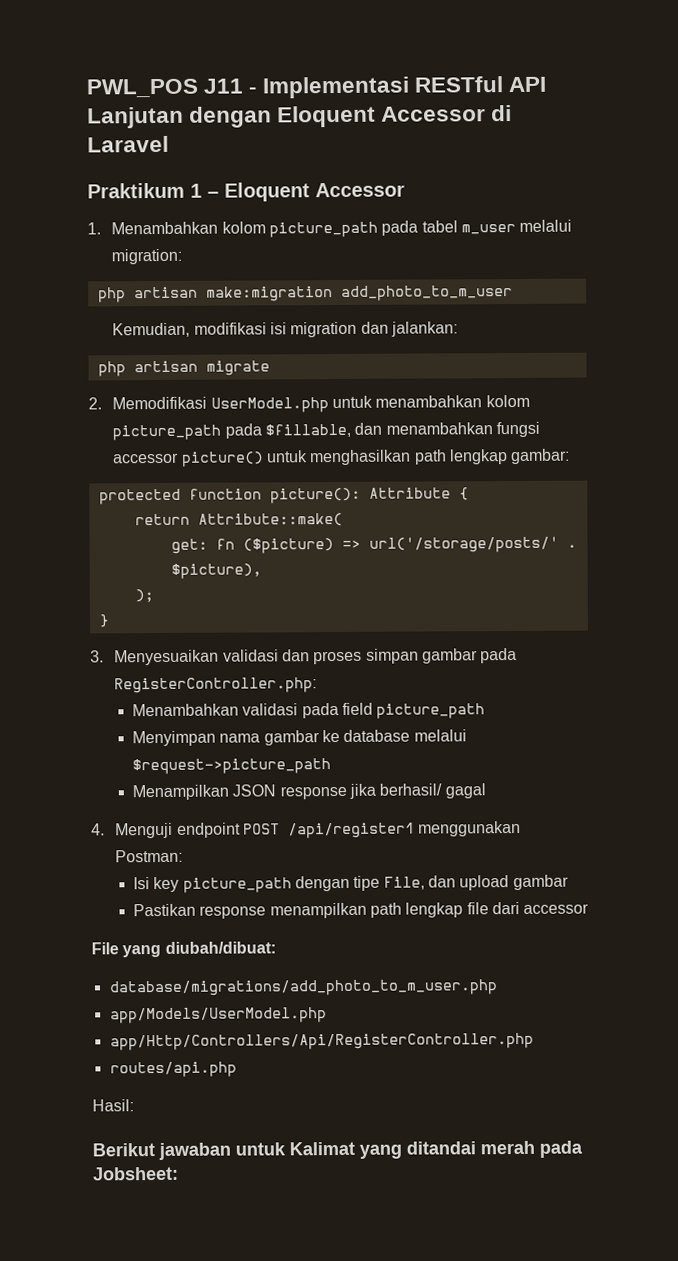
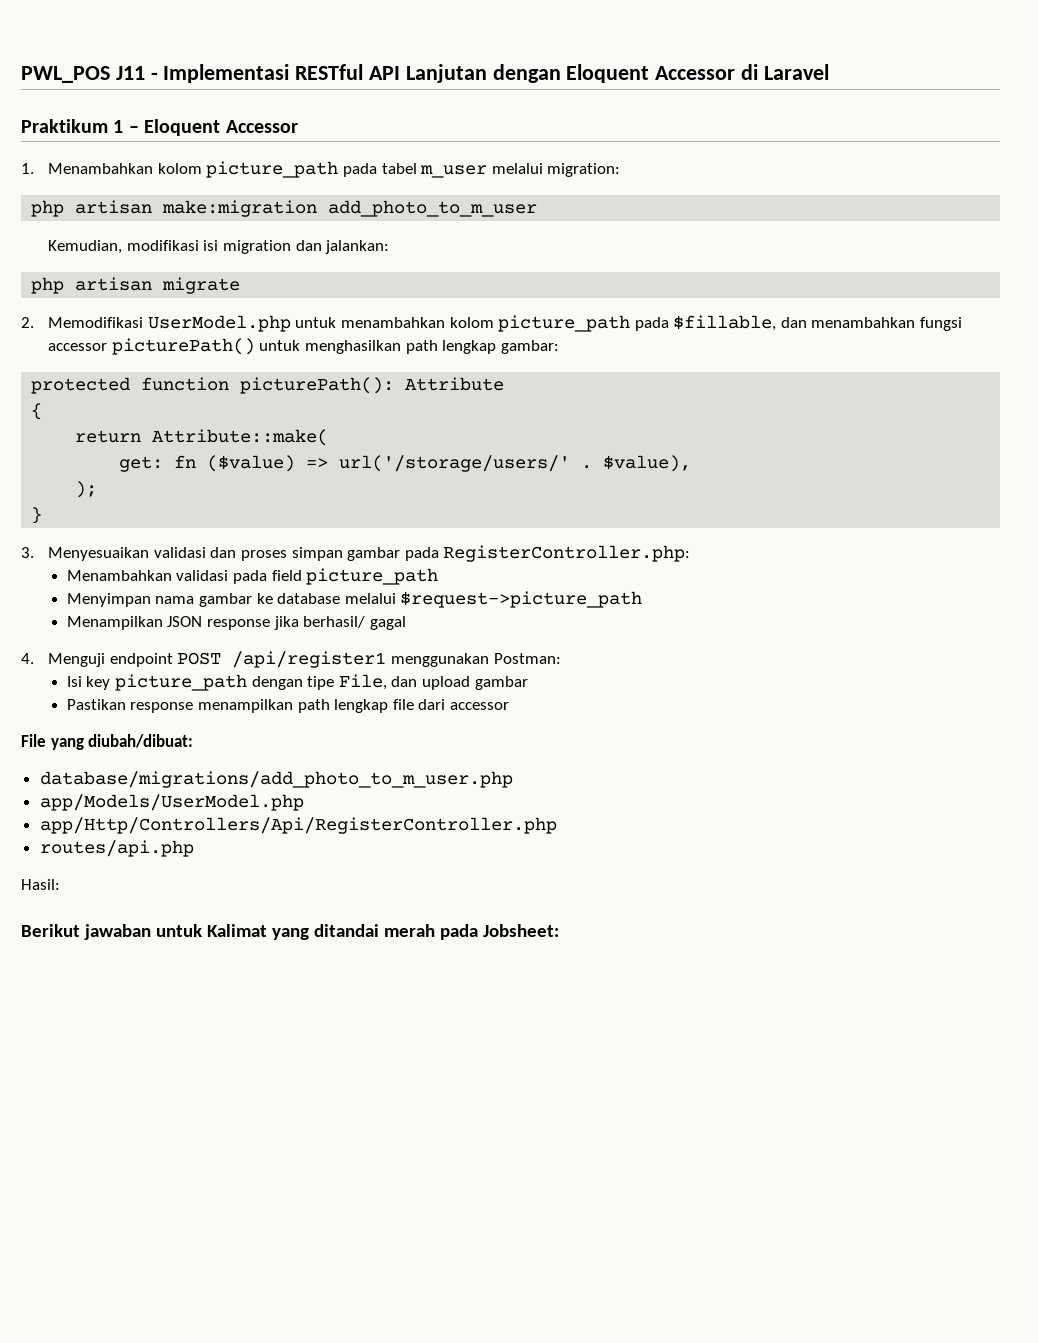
[180,451,264,467] picture() -> [111,338,255,355] picturePath()
[269,487,361,504] picture(): -> [240,377,395,394] picturePath():
(451, 493) none -> (505, 384) //
[242,536,577,554] [170,563,262,579] ($picture) => url('/storage/posts/' . $picture), -> [207,455,692,472] ($value) => url('/storage/users/' . $value),

